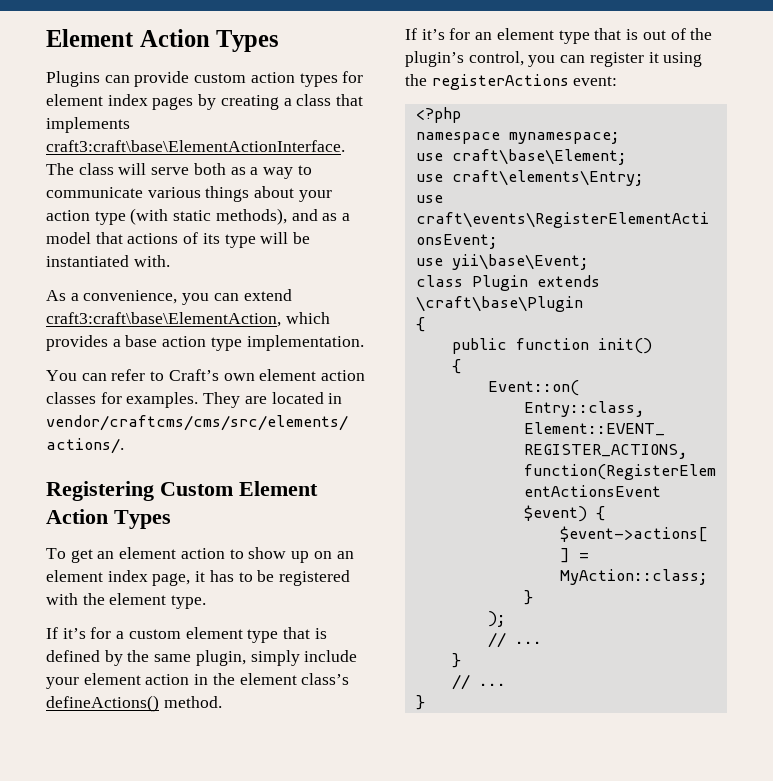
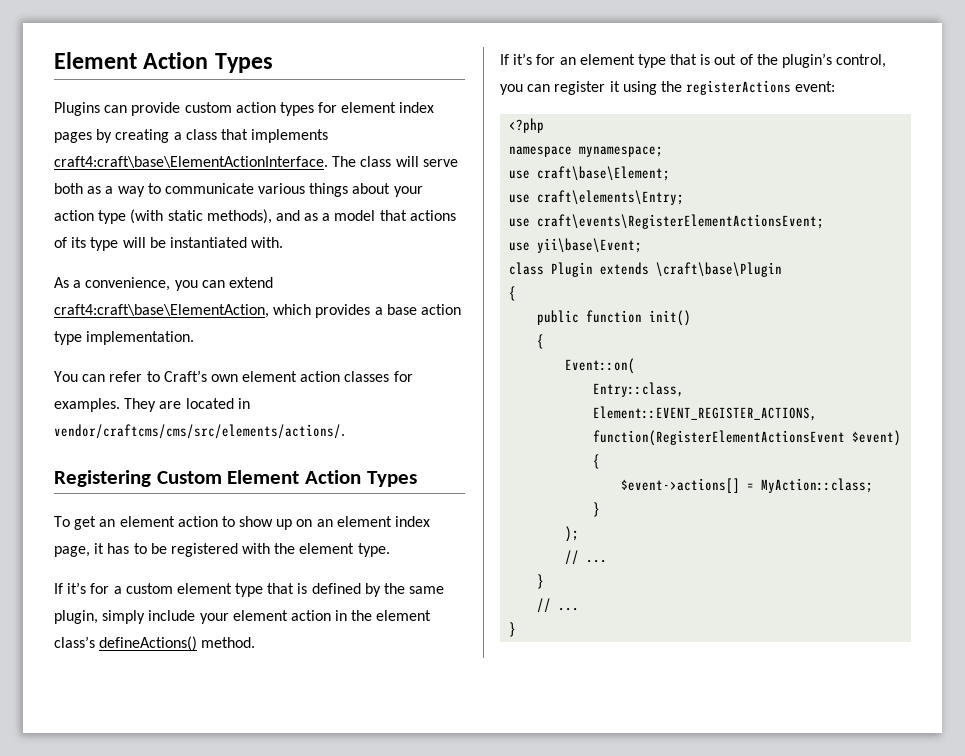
[46,140,345,152] craft3:craft\base\ElementActionInterface. -> [54,156,328,168] craft4:craft\base\ElementActionInterface.
[46,312,281,327] craft3:craft\base\ElementAction, -> [54,304,269,318] craft4:craft\base\ElementAction,

